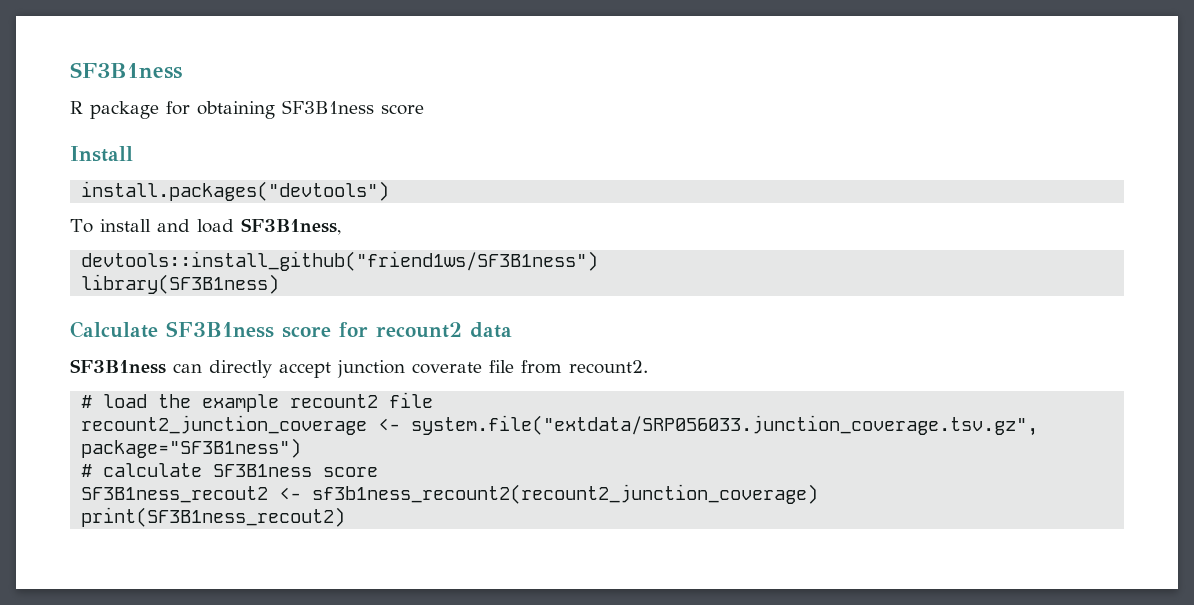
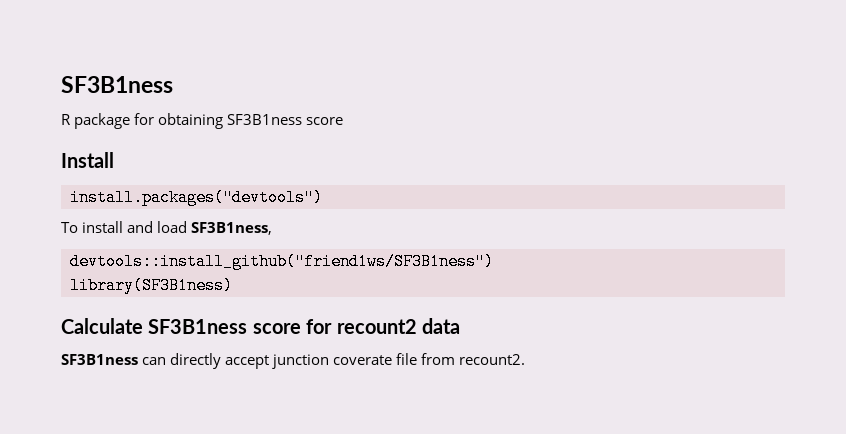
[81,392,434,412] [81,415,1039,436] [81,438,302,458] [81,463,379,477] [81,484,819,504] [81,507,346,527] // # load the example recount2 file // recount2_junction_coverage <- system.file("extdata/SRP056033.junction_coverage.tsv.gz", package="SF3B1ness") // # calculate SF3B1ness score // SF3B1ness_recout2 <- sf3b1ness_recount2(recount2_junction_coverage) // print(SF3B1ness_recout2) -> (526, 359) none

